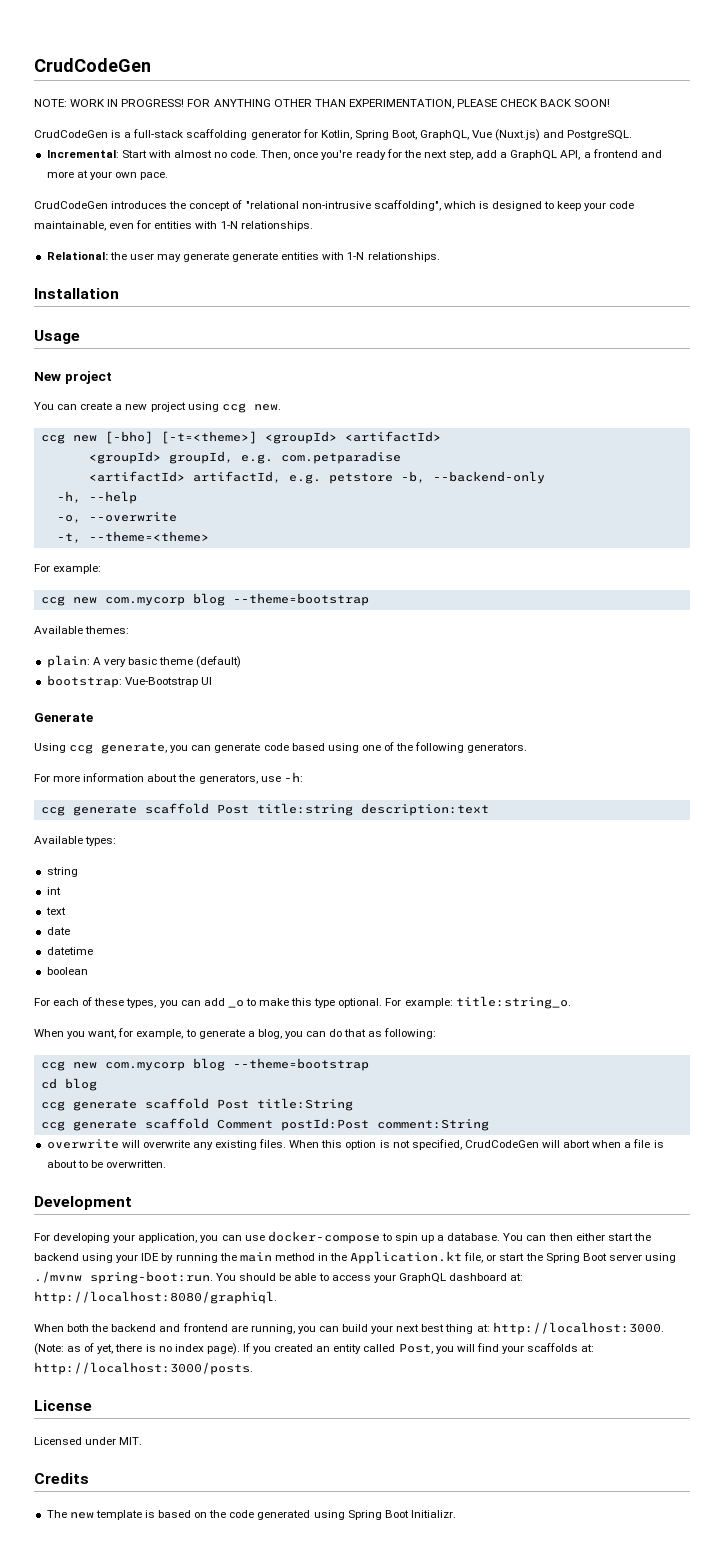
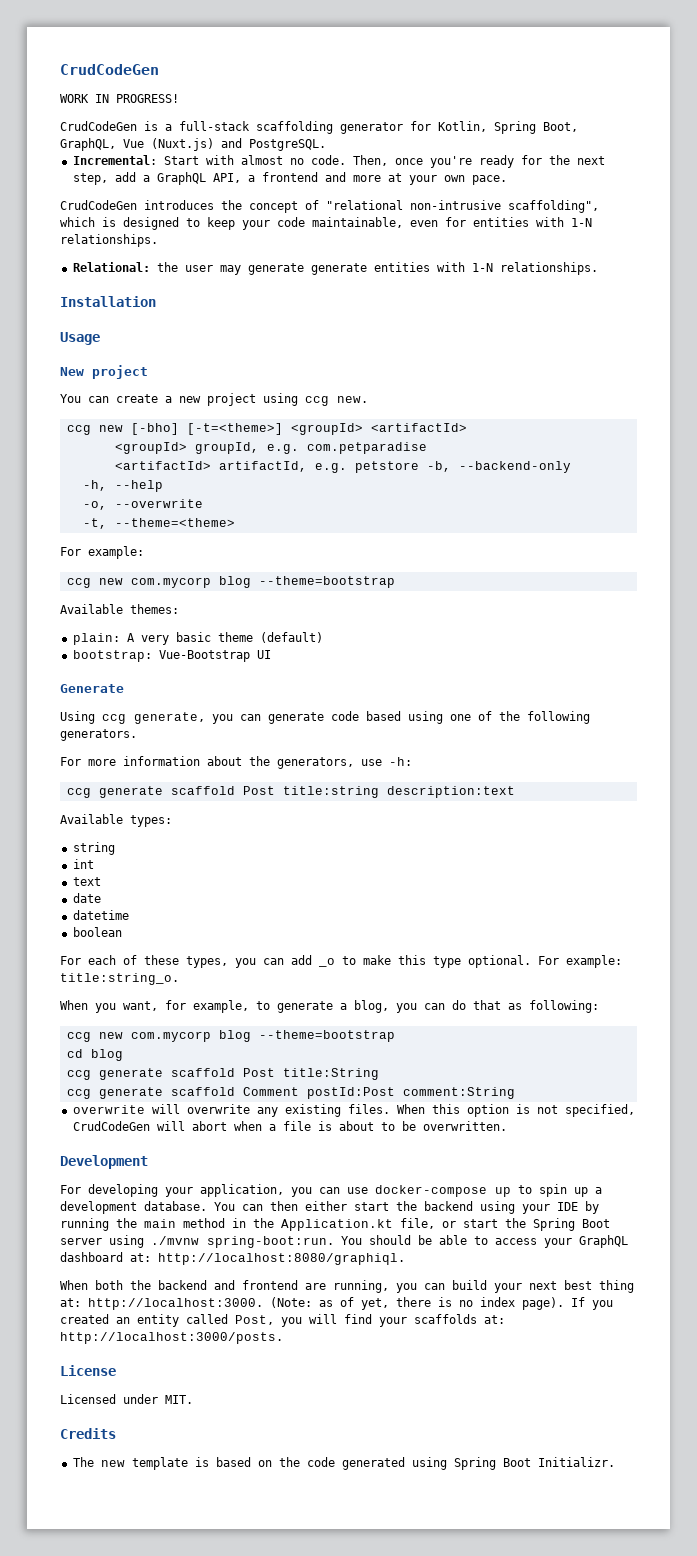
[34,99,67,107] NOTE: -> (159, 69) none
[187,99,611,109] FOR ANYTHING OTHER THAN EXPERIMENTATION, PLEASE CHECK BACK SOON! -> (179, 98) none
(380, 1237) none -> [495,1187,511,1197] up
(445, 1238) none -> [60,1201,137,1214] development

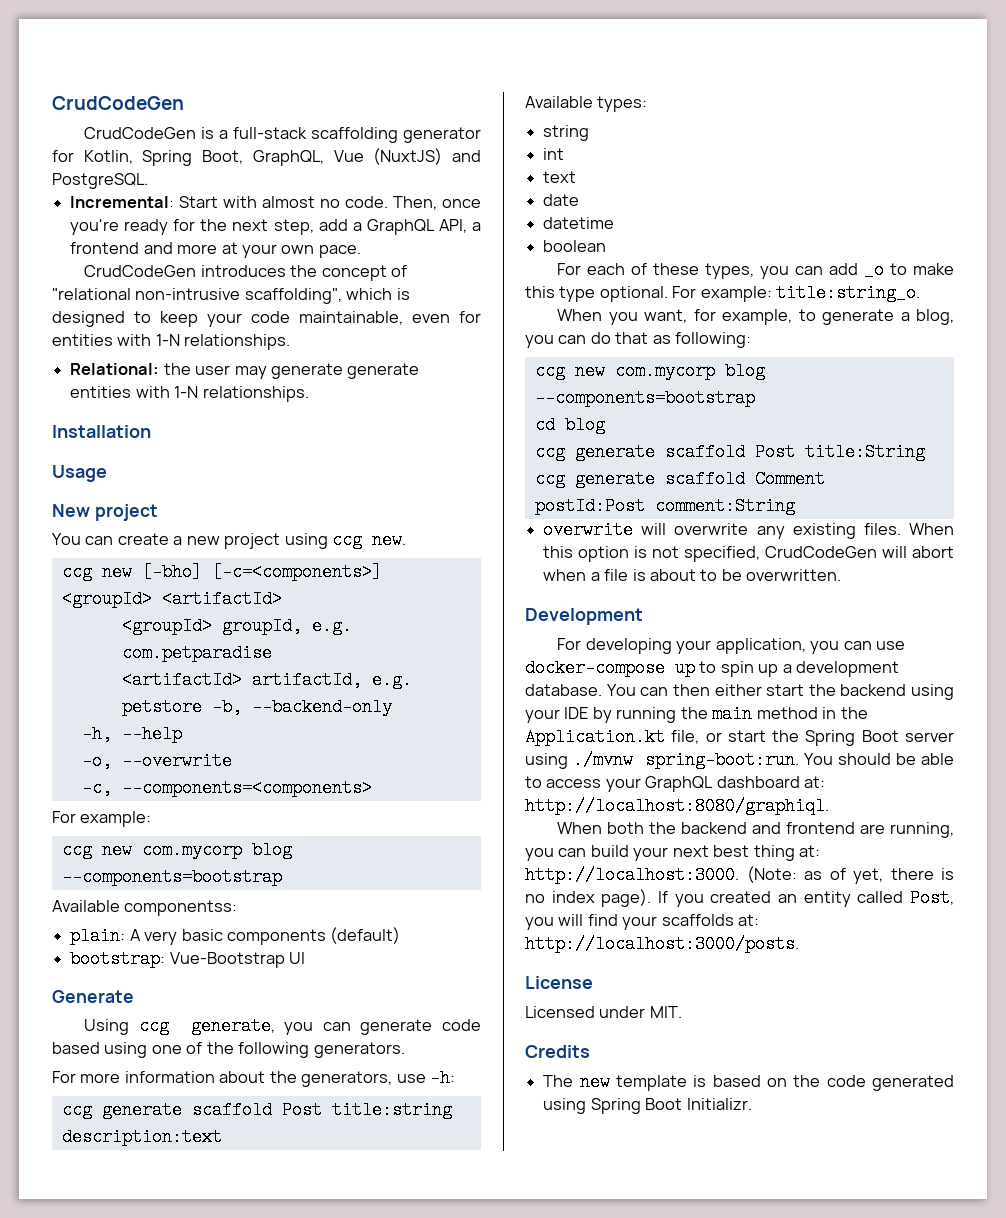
[60,64,159,75] [60,94,179,103] CrudCodeGen // WORK IN PROGRESS! -> [52,96,184,110] CrudCodeGen
[151,138,214,151] (Nuxt.js) -> [373,148,443,165] (NuxtJS)
[186,423,283,435] [-t=<theme>] -> [211,563,382,581] [-c=<components>]
[82,518,235,529] -t, --theme=<theme> -> [81,779,372,797] -c, --components=<components>
[258,576,395,588] [60,604,179,614] --theme=bootstrap // Available themes: -> [61,868,282,886] [52,900,238,916] --components=bootstrap // Available componentss:
[217,632,253,642] theme -> [226,929,326,945] components
[258,1030,395,1042] --theme=bootstrap -> [534,389,755,407] --components=bootstrap

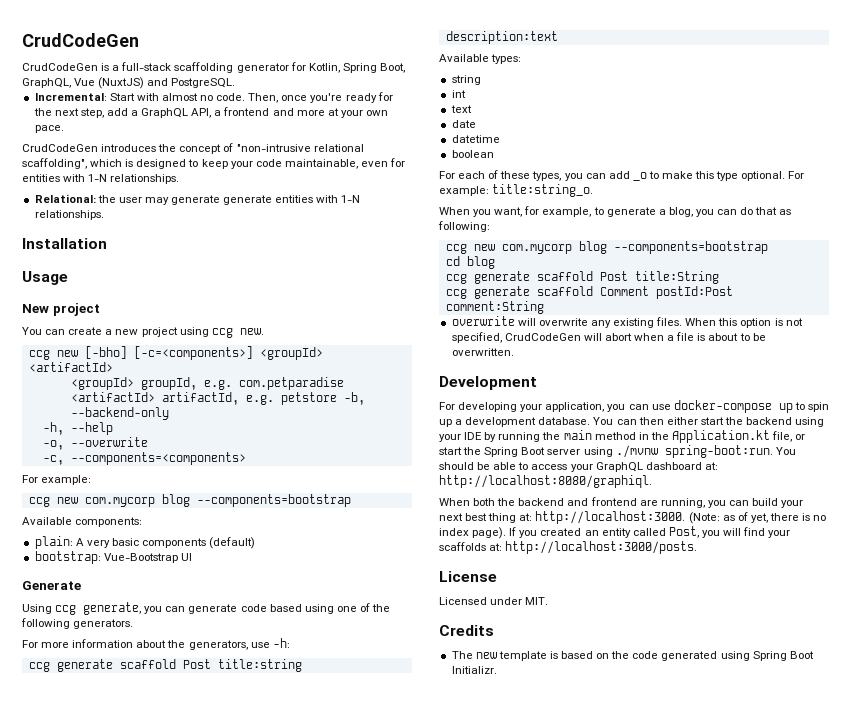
[52,288,241,300] "relational non-intrusive -> [236,144,364,152] "non-intrusive relational
[124,900,238,916] componentss: -> [75,517,143,527] components:

